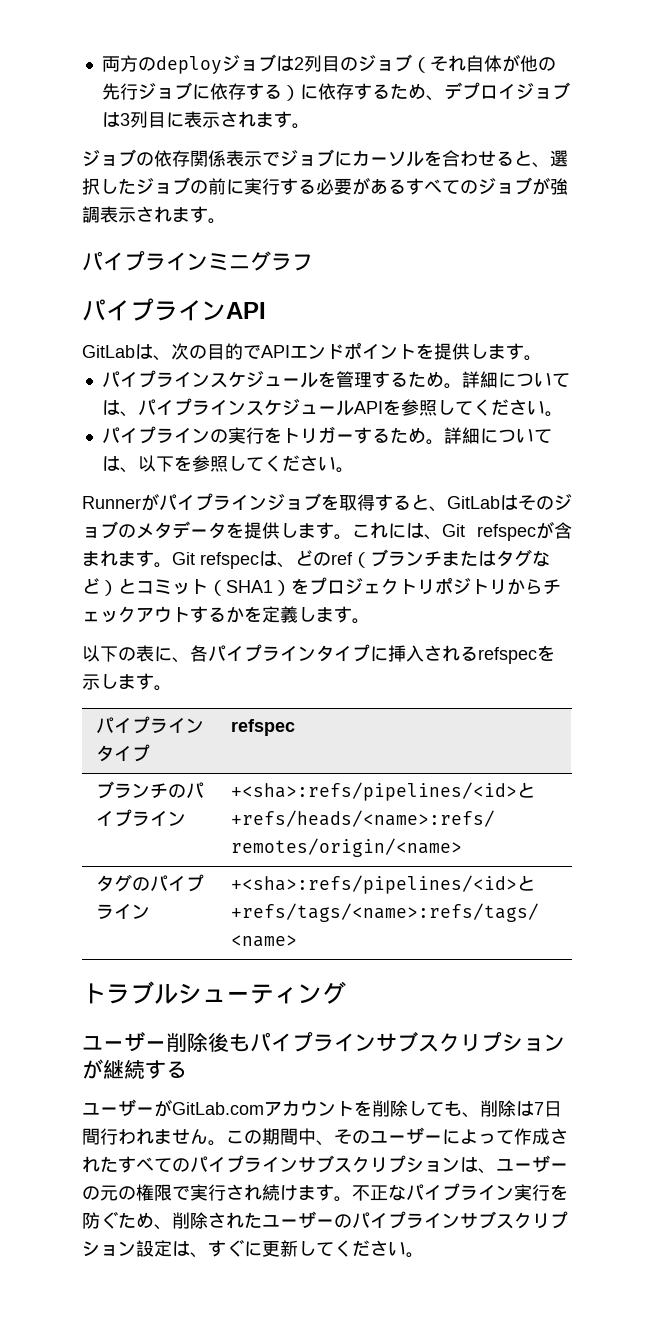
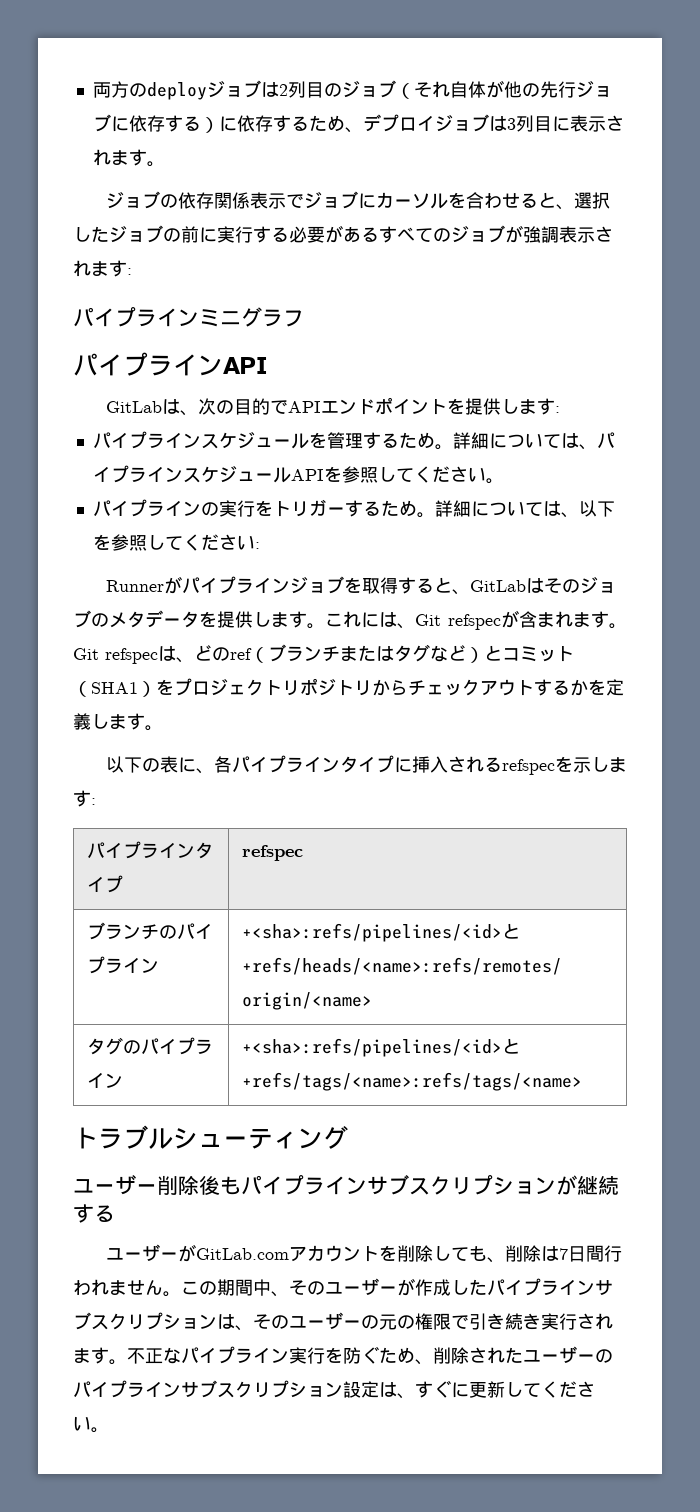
[208,218,226,224] 。 -> [127,268,132,275] :
[524,355,542,361] 。 -> [554,406,560,413] :
[335,467,354,473] 。 -> [254,542,260,549] :
[154,685,172,691] 。 -> [91,798,96,805] :
[442,1128,568,1145] [82,1156,190,1173] によって作成されたすべての -> [397,1278,487,1296] が作成した
(496, 1171) none -> [253,1314,289,1329] その
(190, 1193) none -> [469,1313,541,1330] 引き続き
[262,1184,298,1201] 続け -> (613, 1321) none

